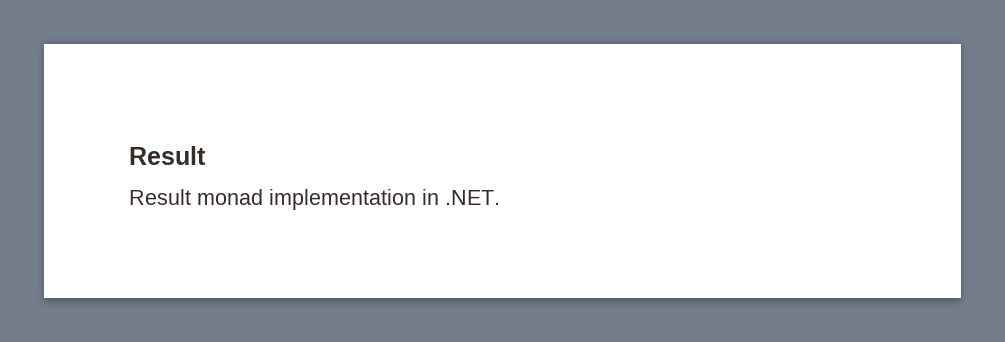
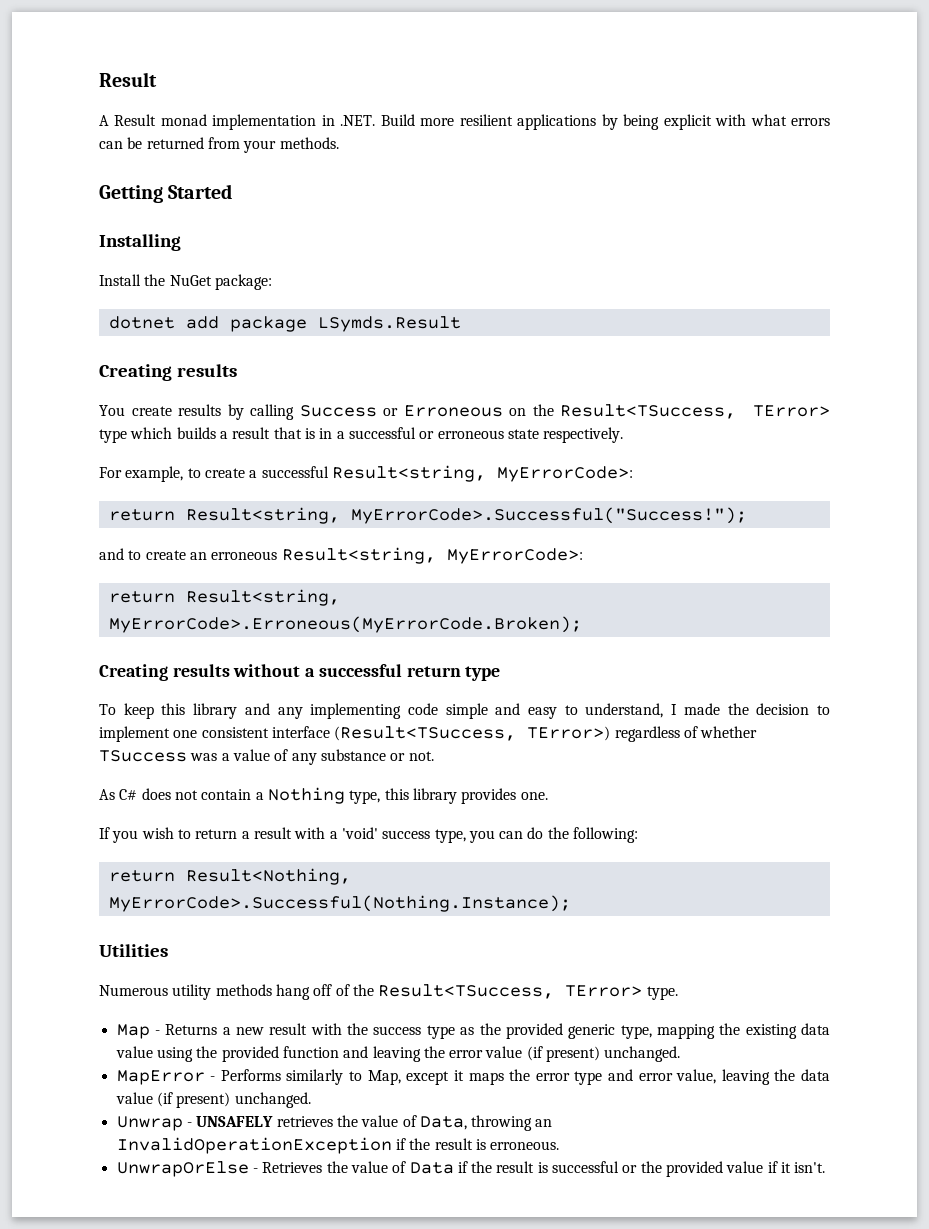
(206, 155) none -> [99,115,109,126] A
(500, 197) none -> [380,114,831,130] [99,137,339,153] [99,184,233,203] [99,234,181,251] [99,274,272,290] [108,316,461,332] [99,364,237,381] [99,404,831,420] [99,427,624,443] [99,465,633,482] [108,507,747,524] [99,547,583,564] [108,589,340,606] [108,616,582,633] [99,664,501,681] [99,703,831,719] [99,726,758,742] [99,749,434,765] [99,787,548,804] [99,827,639,843] [108,868,351,885] [108,895,571,912] [99,944,168,957] [99,984,678,1000] [116,1023,831,1039] [115,1046,681,1062] [116,1069,831,1085] [115,1092,311,1108] [116,1115,553,1131] [116,1137,560,1154] [116,1161,826,1177] Build more resilient applications by being explicit with what errors can be returned from your methods. // Getting Started // Installing // Install the NuGet package: // dotnet add package LSymds.Result // Creating results // You create results by calling Success or Erroneous on the Result<TSuccess, TError> type which builds a result that is in a successful or erroneous state respectively. // For example, to create a successful Result<string, MyErrorCode>: // return Result<string, MyErrorCode>.Successful("Success!"); // and to create an erroneous Result<string, MyErrorCode>: // return Result<string, MyErrorCode>.Erroneous(MyErrorCode.Broken); // Creating results without a successful return type // To keep this library and any implementing code simple and easy to understand, I made the decision to implement one consistent interface (Result<TSuccess, TError>) regardless of whether TSuccess was a value of any substance or not. // As C# does not contain a Nothing type, this library provides one. // If you wish to return a result with a 'void' success type, you can do the following: // return Result<Nothing, MyErrorCode>.Successful(Nothing.Instance); // Utilities // Numerous utility methods hang off of the Result<TSuccess, TError> type. // Map - Returns a new result with the success type as the provided generic type, mapping the existing data value using the provided function and leaving the error value (if present) unchanged. // MapError - Performs similarly to Map, except it maps the error type and error value, leaving the data value (if present) unchanged. // Unwrap - UNSAFELY retrieves the value of Data, throwing an InvalidOperationException if the result is erroneous. // UnwrapOrElse - Retrieves the value of Data if the result is successful or the provided value if it isn't.

